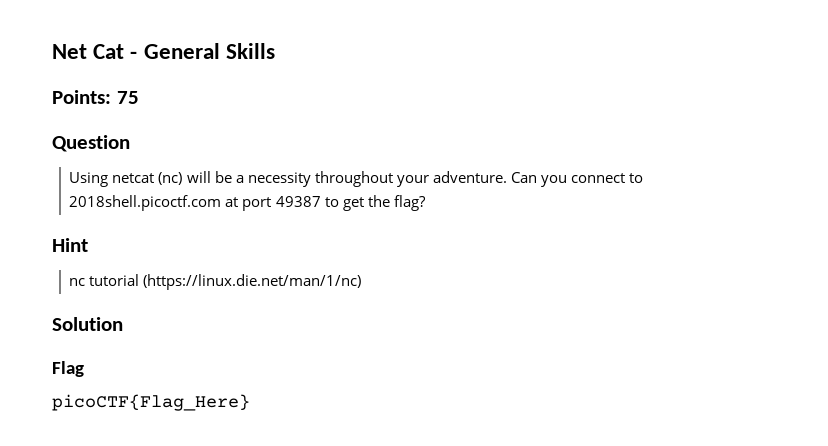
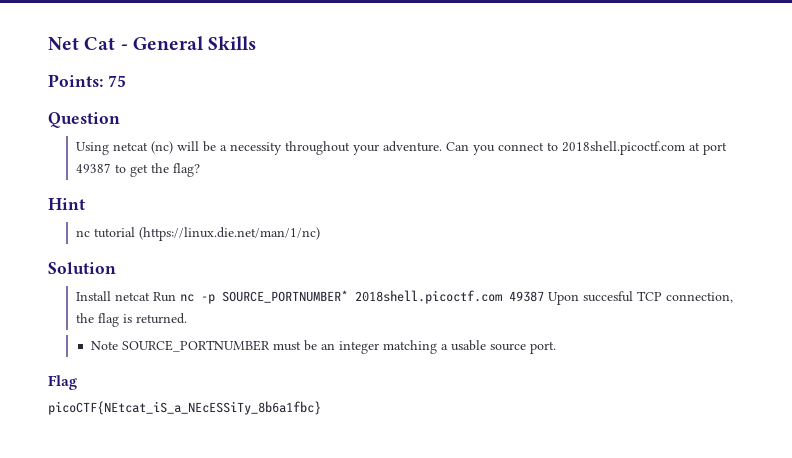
(123, 324) none -> [75,290,733,305] [75,313,187,327] [90,340,556,354] // Install netcat Run nc -p SOURCE_PORTNUMBER* 2018shell.picoctf.com 49387 Upon succesful TCP connection, the flag is returned. // Note SOURCE_PORTNUMBER must be an integer matching a usable source port.
[52,394,250,411] picoCTF{Flag_Here} -> [48,401,321,415] picoCTF{NEtcat_iS_a_NEcESSiTy_8b6a1fbc}

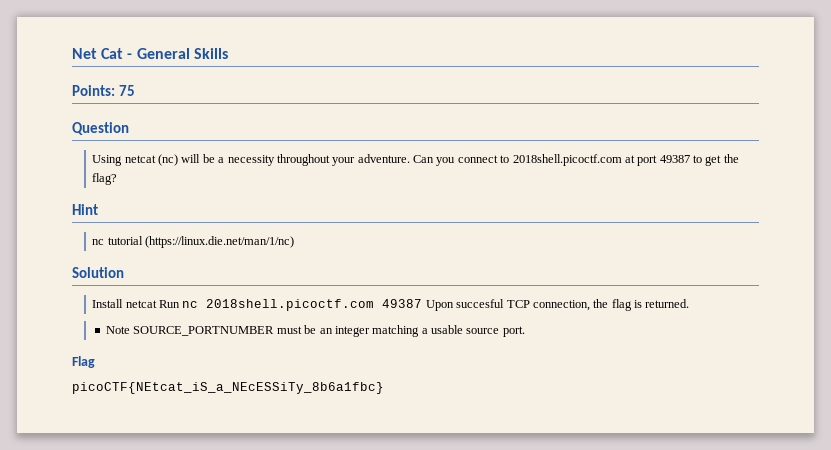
[200,290,348,304] -p SOURCE_PORTNUMBER* -> (199, 304) none

